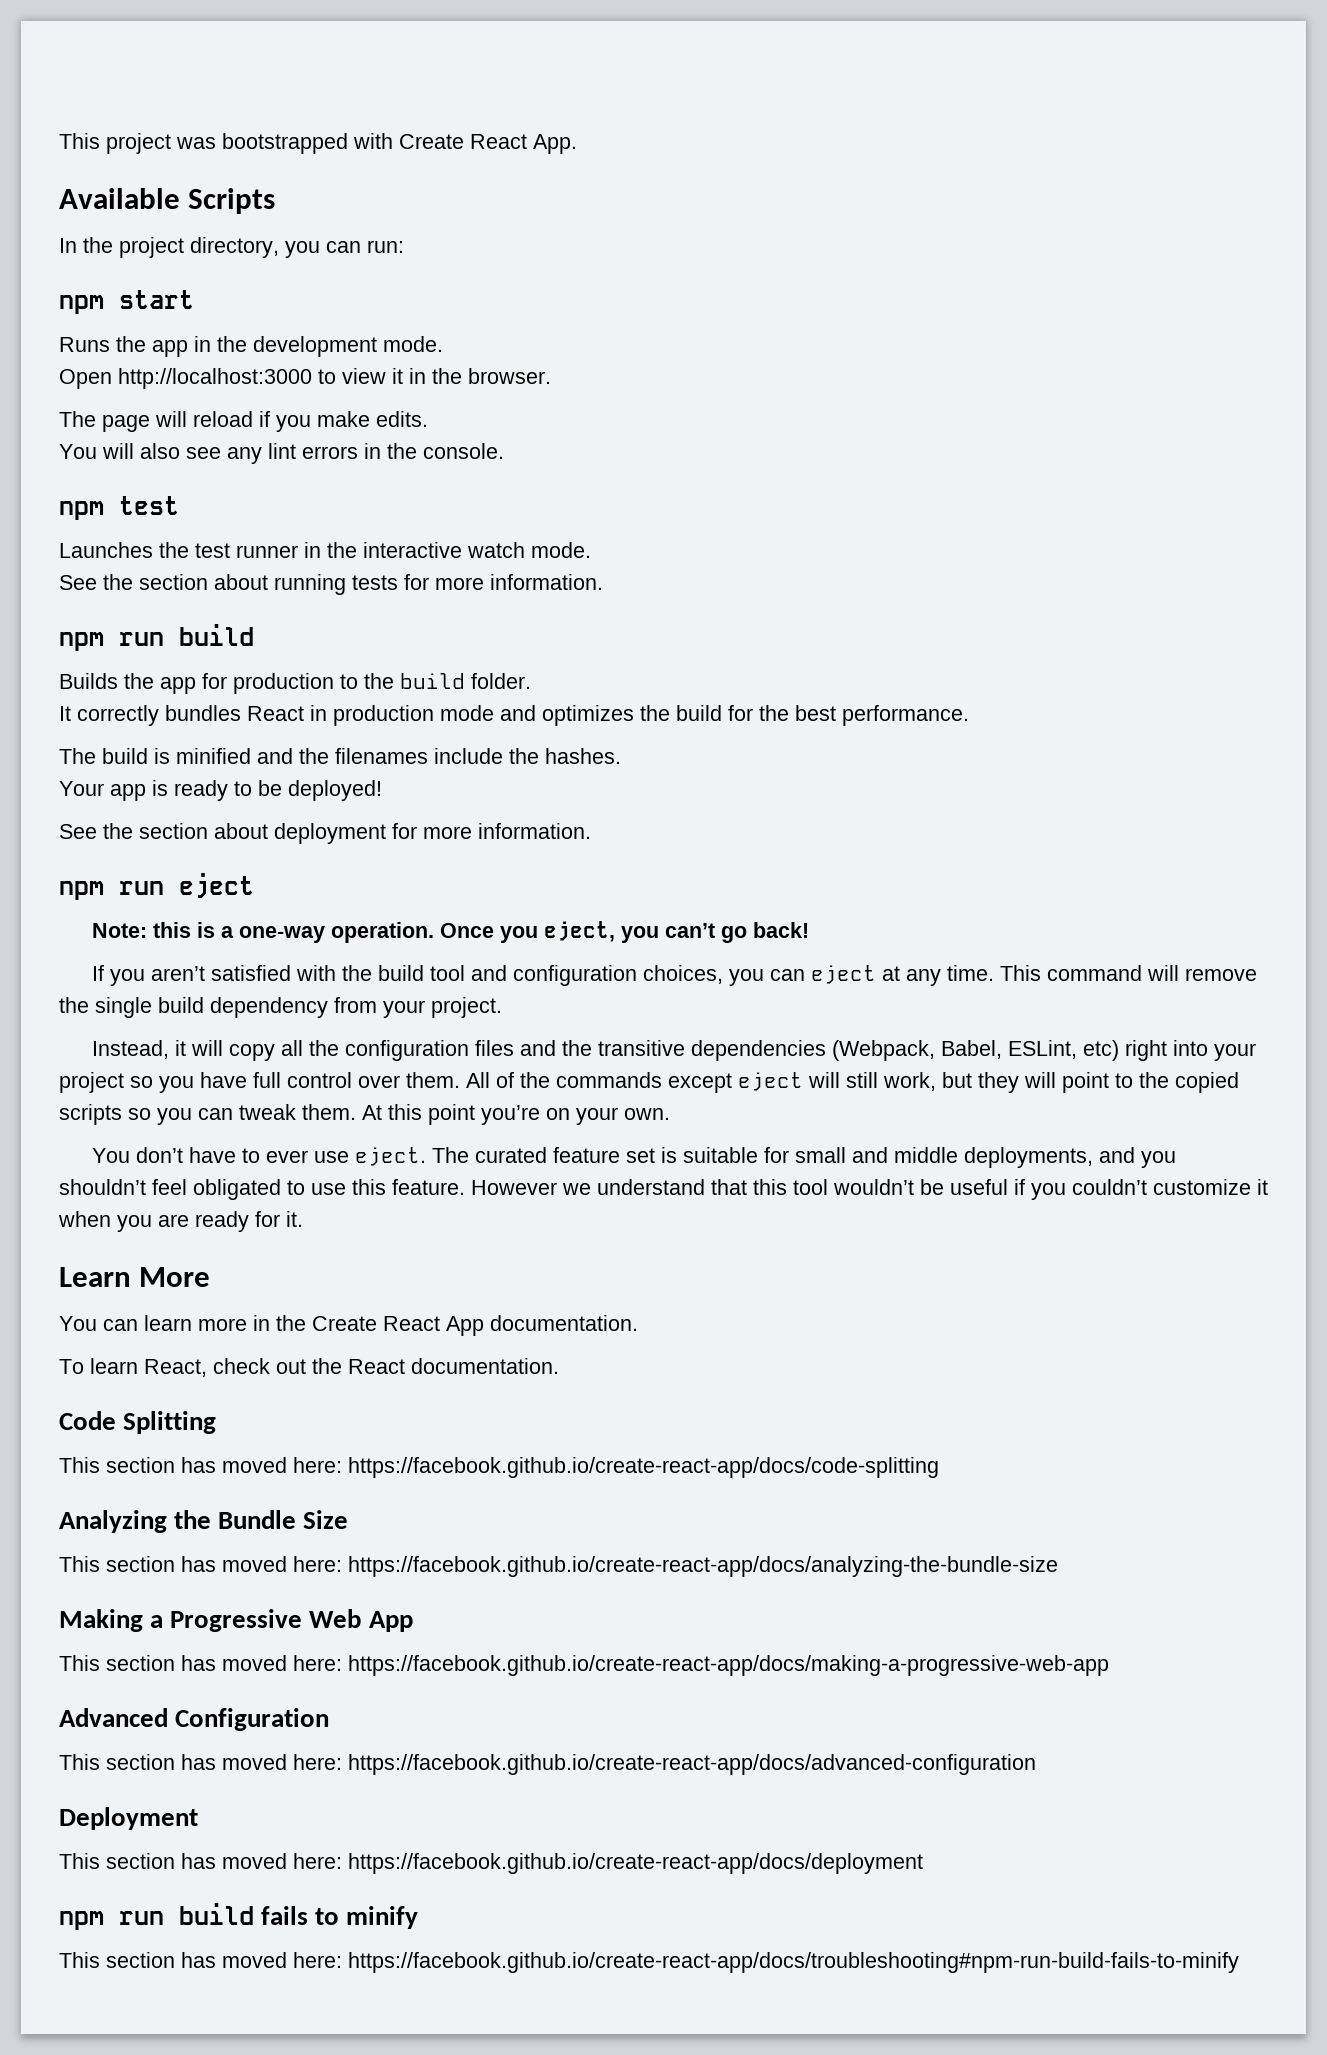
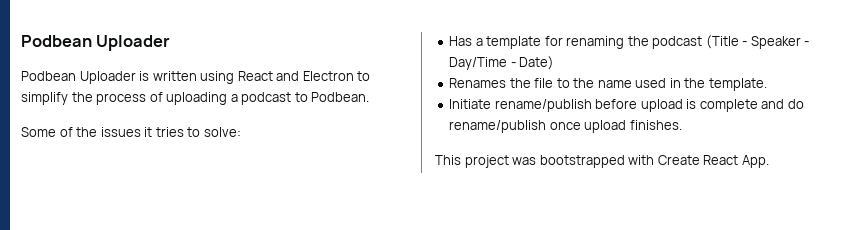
(59, 141) none -> [21,35,171,51] [21,71,371,84] [21,92,370,105] [21,127,241,137] [449,35,810,49] [449,56,555,70] [449,78,767,91] [449,99,804,112] [449,120,682,133] Podbean Uploader // Podbean Uploader is written using React and Electron to simplify the process of uploading a podcast to Podbean. // Some of the issues it tries to solve: // Has a template for renaming the podcast (Title - Speaker - Day/Time - Date) // Renames the file to the name used in the template. // Initiate rename/publish before upload is complete and do rename/publish once upload finishes. //
[59,188,276,214] [59,237,404,258] [59,290,194,314] [59,336,443,357] [59,368,551,389] [59,411,428,432] [59,443,504,464] [59,496,179,520] [59,542,591,558] [59,574,603,595] [59,624,254,651] [59,673,531,694] [59,705,969,726] [59,748,621,764] [59,780,382,801] [59,823,591,844] [59,873,254,900] [92,921,810,943] [92,965,1258,986] [59,997,502,1018] [92,1040,1257,1061] [59,1072,1239,1093] [59,1104,670,1125] [92,1147,1177,1168] [59,1179,1268,1200] [58,1211,303,1232] [59,1267,211,1287] [59,1315,638,1336] [59,1358,559,1377] [59,1411,217,1434] [59,1457,939,1478] [59,1510,349,1533] [59,1556,1058,1577] [59,1609,413,1632] [59,1655,1109,1676] [59,1708,330,1731] [59,1754,1036,1775] [59,1807,198,1830] [59,1853,923,1874] [59,1903,419,1930] [59,1952,1239,1973] // Available Scripts // In the project directory, you can run: // npm start // Runs the app in the development mode. // Open http://localhost:3000 to view it in the browser. // The page will reload if you make edits. // You will also see any lint errors in the console. // npm test // Launches the test runner in the interactive watch mode. // See the section about running tests for more information. // npm run build // Builds the app for production to the build folder. // It correctly bundles React in production mode and optimizes the build for the best performance. // The build is minified and the filenames include the hashes. // Your app is ready to be deployed! // See the section about deployment for more information. // npm run eject // Note: this is a one-way operation. Once you eject, you can’t go back! // If you aren’t satisfied with the build tool and configuration choices, you can eject at any time. This command will remove the single build dependency from your project. // Instead, it will copy all the configuration files and the transitive dependencies (Webpack, Babel, ESLint, etc) right into your project so you have full control over them. All of the commands except eject will still work, but they will point to the copied scripts so you can tweak them. At this point you’re on your own. // You don’t have to ever use eject. The curated feature set is suitable for small and middle deployments, and you shouldn’t feel obligated to use this feature. However we understand that this tool wouldn’t be useful if you couldn’t customize it when you are ready for it. // Learn More // You can learn more in the Create React App documentation. // To learn React, check out the React documentation. // Code Splitting // This section has moved here: https://facebook.github.io/create-react-app/docs/code-splitting // Analyzing the Bundle Size // This section has moved here: https://facebook.github.io/create-react-app/docs/analyzing-the-bundle-size // Making a Progressive Web App // This section has moved here: https://facebook.github.io/create-react-app/docs/making-a-progressive-web-app // Advanced Configuration // This section has moved here: https://facebook.github.io/create-react-app/docs/advanced-configuration // Deployment // This section has moved here: https://facebook.github.io/create-react-app/docs/deployment // npm run build fails to minify // This section has moved here: https://facebook.github.io/create-react-app/docs/troubleshooting#npm-run-build-fails-to-minify -> (769, 161) none

